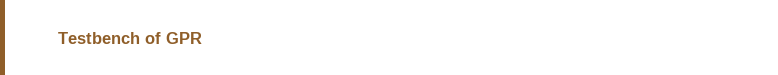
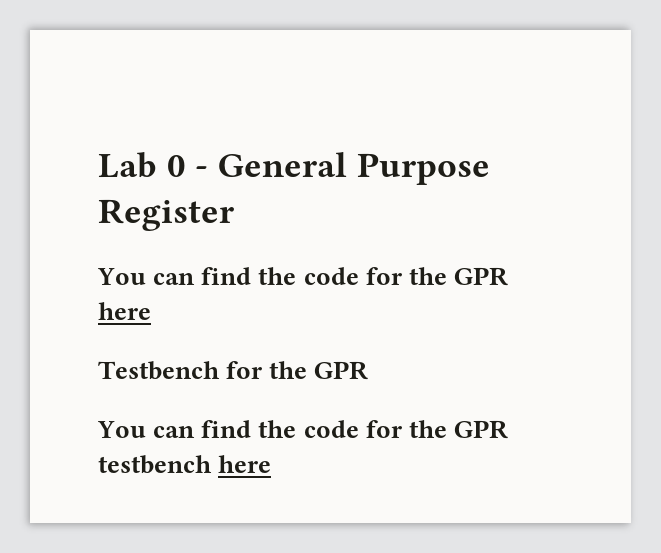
[58,32,202,44] Testbench of GPR -> [98,152,490,185] [98,199,234,231] [97,267,509,286] [98,302,151,320] [98,361,369,380] [97,420,509,439] [98,455,272,474] Lab 0 - General Purpose Register // You can find the code for the GPR here // Testbench for the GPR // You can find the code for the GPR testbench here

